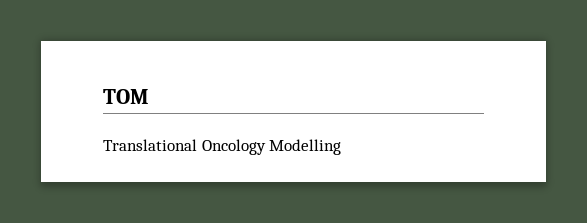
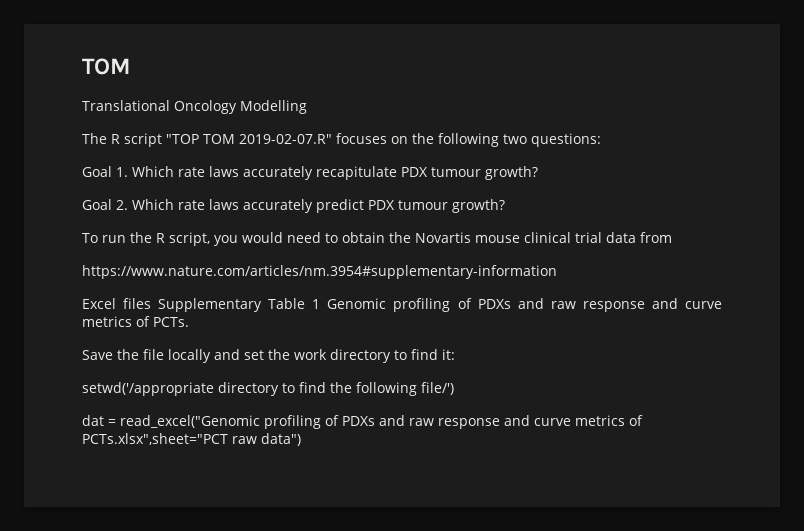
(342, 147) none -> [82,133,601,147] [82,166,538,180] [82,199,505,213] [82,232,672,246] [82,265,557,279] [82,298,722,312] [82,316,189,327] [82,349,455,363] [82,382,454,396] [82,415,643,429] [82,433,301,446] // The R script "TOP TOM 2019-02-07.R" focuses on the following two questions: // Goal 1. Which rate laws accurately recapitulate PDX tumour growth? // Goal 2. Which rate laws accurately predict PDX tumour growth? // To run the R script, you would need to obtain the Novartis mouse clinical trial data from // https://www.nature.com/articles/nm.3954#supplementary-information // Excel files Supplementary Table 1 Genomic profiling of PDXs and raw response and curve metrics of PCTs. // Save the file locally and set the work directory to find it: // setwd('/appropriate directory to find the following file/') // dat = read_excel("Genomic profiling of PDXs and raw response and curve metrics of PCTs.xlsx",sheet="PCT raw data")

